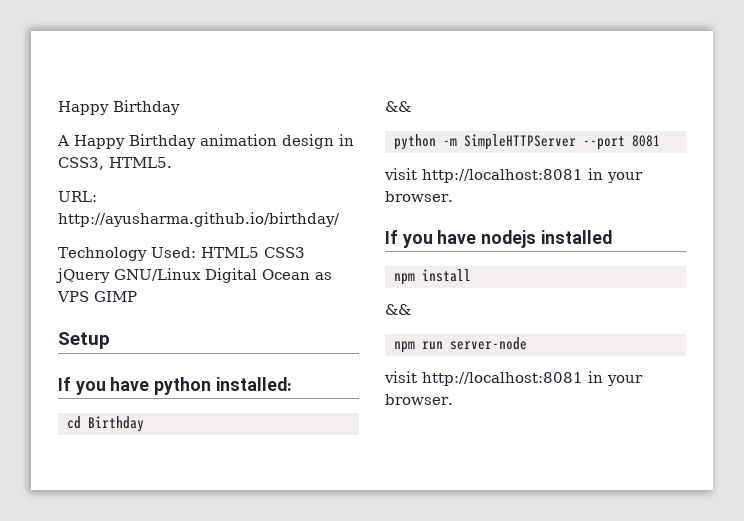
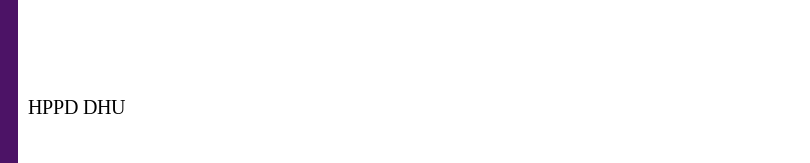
[58,100,180,115] [57,134,354,149] [58,157,172,170] [58,191,97,202] [58,212,340,227] [58,247,305,261] [56,268,332,283] [57,291,137,302] [58,332,110,349] [58,377,292,395] [66,416,144,432] [385,101,411,112] [393,134,660,150] [384,168,643,183] [385,191,453,202] [385,230,612,248] [393,269,471,285] [385,304,411,315] [393,337,527,353] [384,371,643,386] [385,394,453,405] Happy Birthday // A Happy Birthday animation design in CSS3, HTML5. // URL: http://ayusharma.github.io/birthday/ // Technology Used: HTML5 CSS3 jQuery GNU/Linux Digital Ocean as VPS GIMP // Setup // If you have python installed: // cd Birthday // && // python -m SimpleHTTPServer --port 8081 // visit http://localhost:8081 in your browser. // If you have nodejs installed // npm install // && // npm run server-node // visit http://localhost:8081 in your browser. -> [28,100,127,114] HPPD DHU

